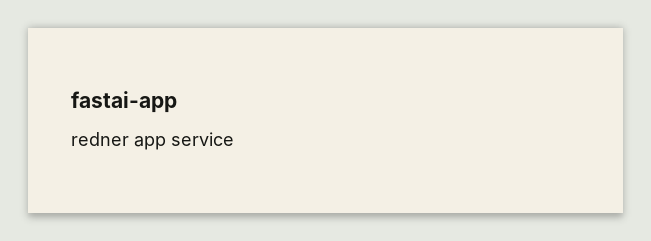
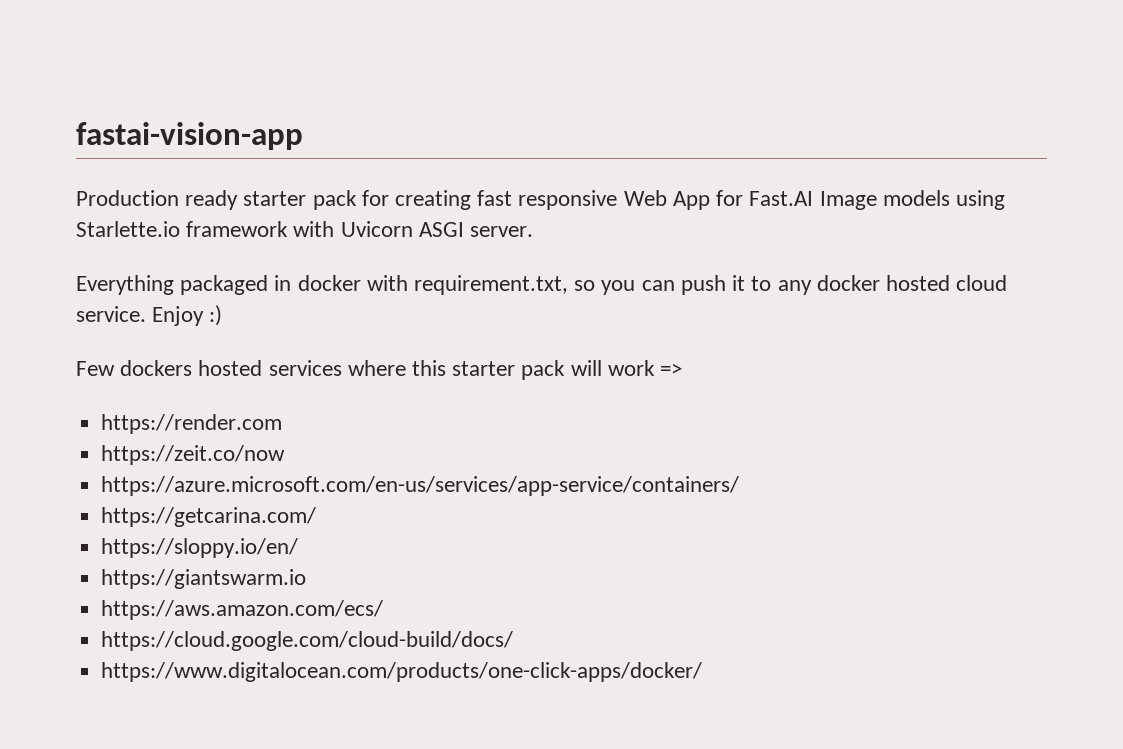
[71,91,177,113] [71,132,234,150] fastai-app // redner app service -> [76,122,303,150] [76,190,1005,210] [76,221,534,237] [76,275,1008,295] [76,305,223,326] [76,360,683,380] [101,414,283,434] [101,445,286,465] [101,476,740,496] [101,507,317,527] [101,538,299,558] [101,569,307,589] [101,600,384,620] [101,631,514,651] [101,662,703,682] fastai-vision-app // Production ready starter pack for creating fast responsive Web App for Fast.AI Image models using Starlette.io framework with Uvicorn ASGI server. // Everything packaged in docker with requirement.txt, so you can push it to any docker hosted cloud service. Enjoy :) // Few dockers hosted services where this starter pack will work => // https://render.com // https://zeit.co/now // https://azure.microsoft.com/en-us/services/app-service/containers/ // https://getcarina.com/ // https://sloppy.io/en/ // https://giantswarm.io // https://aws.amazon.com/ecs/ // https://cloud.google.com/cloud-build/docs/ // https://www.digitalocean.com/products/one-click-apps/docker/

